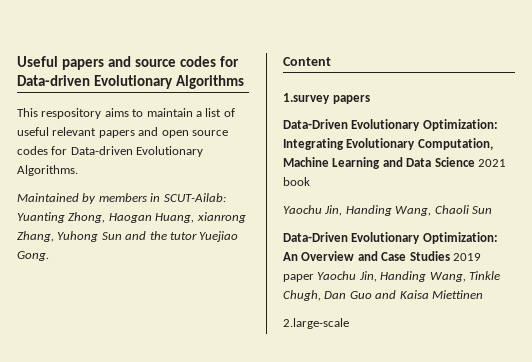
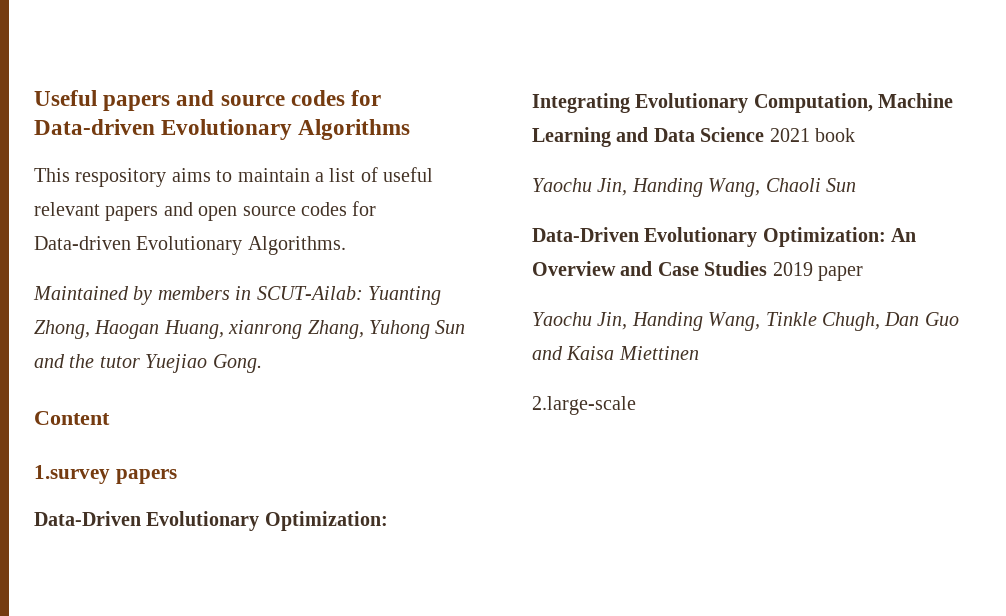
(314, 278) none -> (863, 273) //

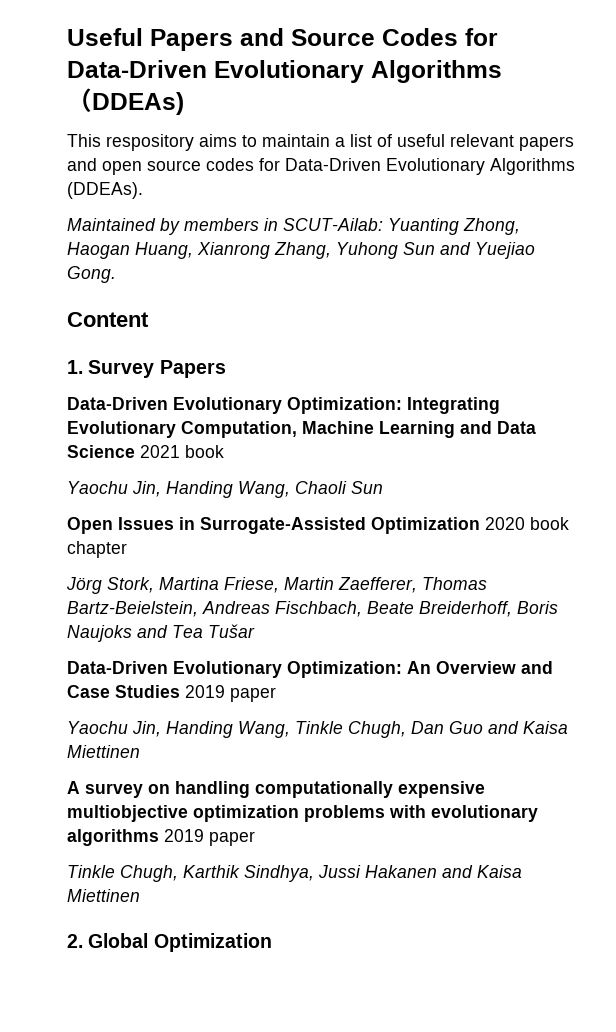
[103,90,382,111] [34,119,411,140] papers and source codes for Data-driven Evolutionary Algorithms -> [150,28,498,51] [67,60,502,83] [67,88,184,115] Papers and Source Codes for Data-Driven Evolutionary Algorithms（DDEAs)
[34,236,346,255] Data-driven Evolutionary Algorithms. -> [285,158,575,175] [67,182,143,199] Data-Driven Evolutionary Algorithms (DDEAs).
[228,320,303,339] xianrong -> [197,242,270,259] Xianrong
[69,354,140,368] the tutor -> (471, 248) none
[34,465,177,484] 1.survey papers -> [67,360,226,378] 1. Survey Papers
(856, 185) none -> [67,517,569,534] [67,541,127,558] [66,577,487,594] [67,601,558,617] [67,624,255,642] // Open Issues in Surrogate-Assisted Optimization 2020 book chapter // Jörg Stork, Martina Friese, Martin Zaefferer, Thomas Bartz-Beielstein, Andreas Fischbach, Beate Breiderhoff, Boris Naujoks and Tea Tušar
[532,396,636,415] 2.large-scale -> [67,781,485,798] [67,805,538,822] [67,829,255,846] [67,865,522,882] [67,889,140,902] [67,933,272,952] A survey on handling computationally expensive multiobjective optimization problems with evolutionary algorithms 2019 paper // Tinkle Chugh, Karthik Sindhya, Jussi Hakanen and Kaisa Miettinen // 2. Global Optimization

